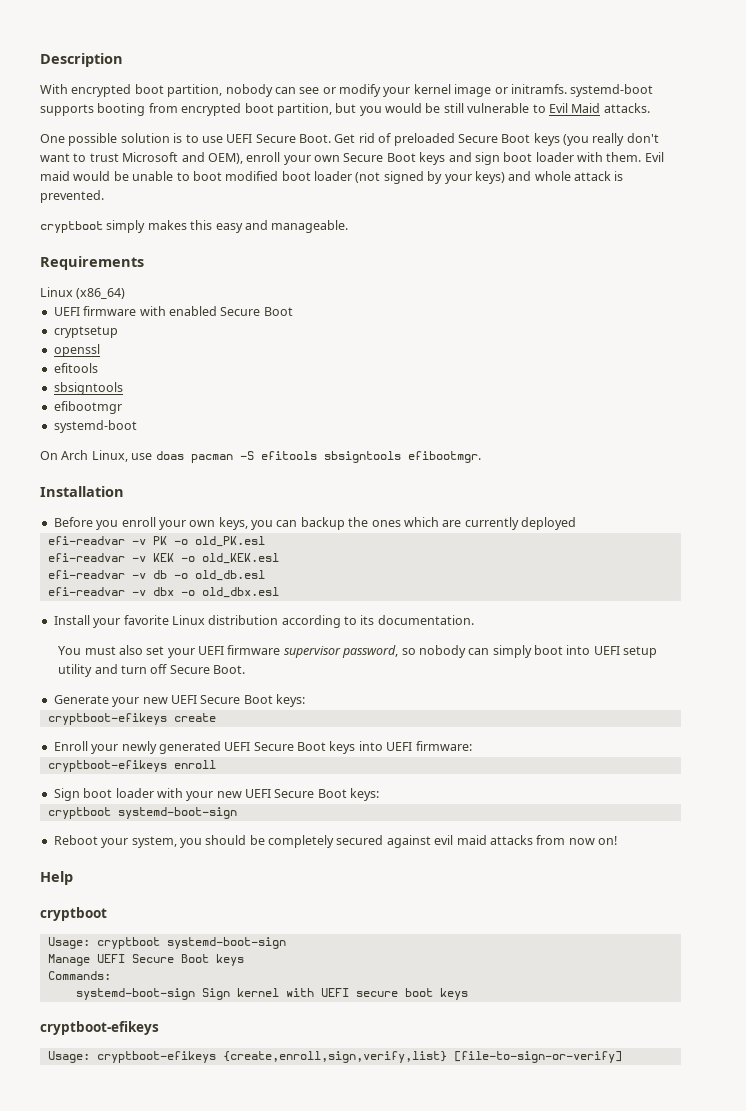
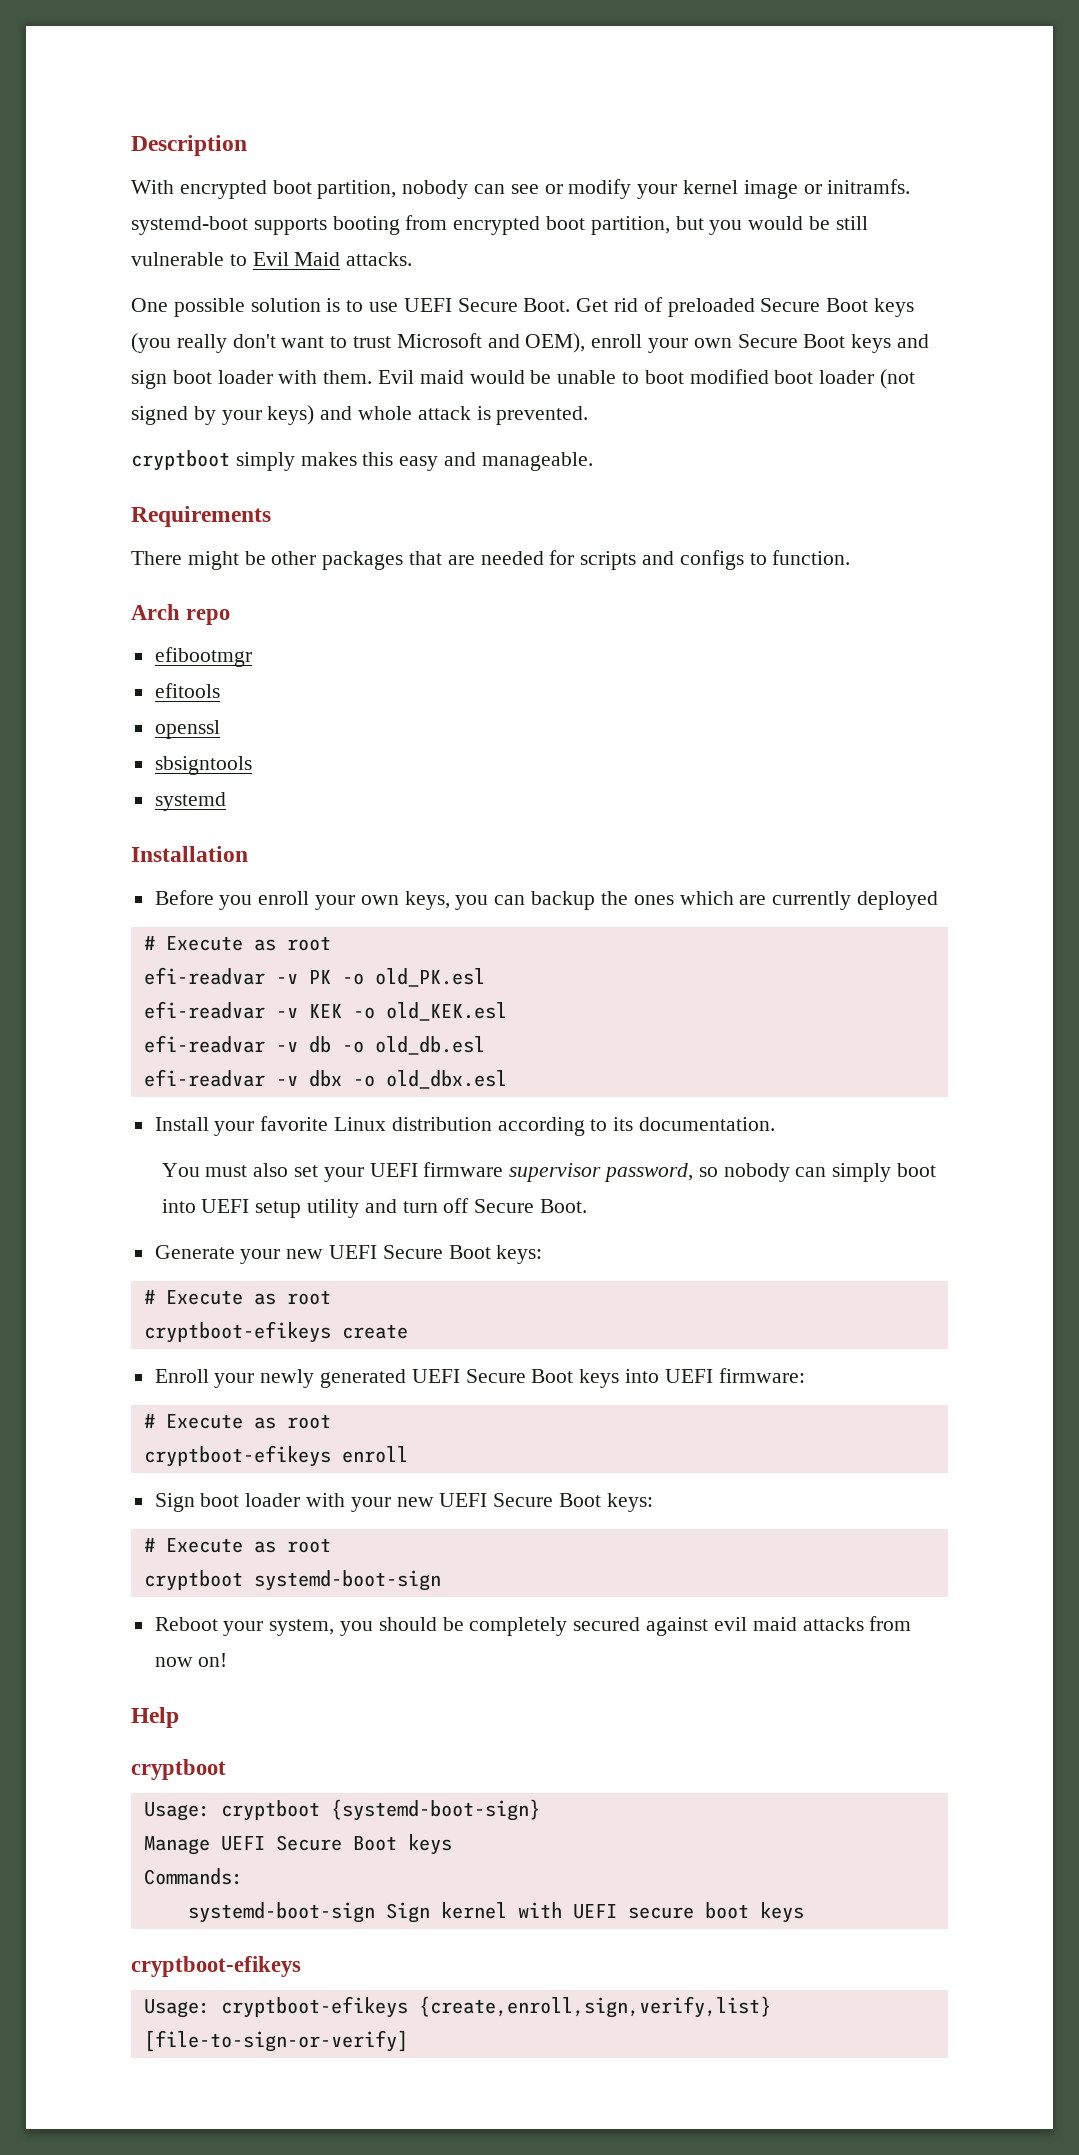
[40,287,126,299] [53,306,293,316] [53,326,118,338] Linux (x86_64) // UEFI firmware with enabled Secure Boot // cryptsetup -> [131,550,851,570] [131,604,231,625] [154,647,252,667] [154,683,220,698] There might be other packages that are needed for scripts and configs to function. // Arch repo // efibootmgr // efitools
[53,363,98,373] // efitools -> (220, 729) none
[53,401,122,414] [53,420,137,433] [40,450,481,463] efibootmgr // systemd-boot // On Arch Linux, use doas pacman -S efitools sbsigntools efibootmgr. -> [154,792,226,811] systemd
(576, 523) none -> [143,936,331,951] // # Execute as root
(305, 700) none -> [143,1290,331,1305] // # Execute as root
(472, 746) none -> [143,1414,331,1429] // # Execute as root
(380, 794) none -> [143,1538,331,1553] // # Execute as root
[166,937,286,949] systemd-boot-sign -> [330,1799,540,1821] {systemd-boot-sign}

